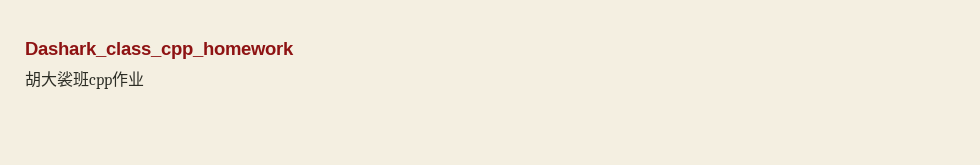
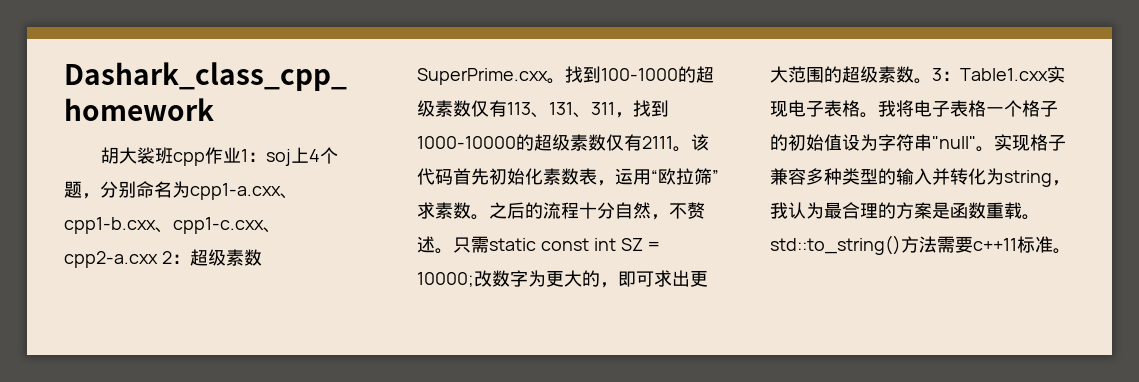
(144, 78) none -> [241,147,339,166] [64,181,298,200] [64,217,281,234] [64,249,262,268] [417,66,714,85] [417,100,669,118] [417,134,709,152] [417,168,719,186] [417,202,705,220] [417,236,662,254] [417,270,708,288] [770,66,1065,84] [770,100,1058,118] [770,134,1066,152] [770,168,1070,187] [770,202,1040,220] [770,235,1071,255] 1：soj上4个题，分别命名为cpp1-a.cxx、cpp1-b.cxx、cpp1-c.cxx、cpp2-a.cxx 2：超级素数SuperPrime.cxx。找到100-1000的超级素数仅有113、131、311，找到1000-10000的超级素数仅有2111。该代码首先初始化素数表，运用“欧拉筛”求素数。之后的流程十分自然，不赘述。只需static const int SZ = 10000;改数字为更大的，即可求出更大范围的超级素数。3：Table1.cxx实现电子表格。我将电子表格一个格子的初始值设为字符串"null"。实现格子兼容多种类型的输入并转化为string，我认为最合理的方案是函数重载。std::to_string()方法需要c++11标准。

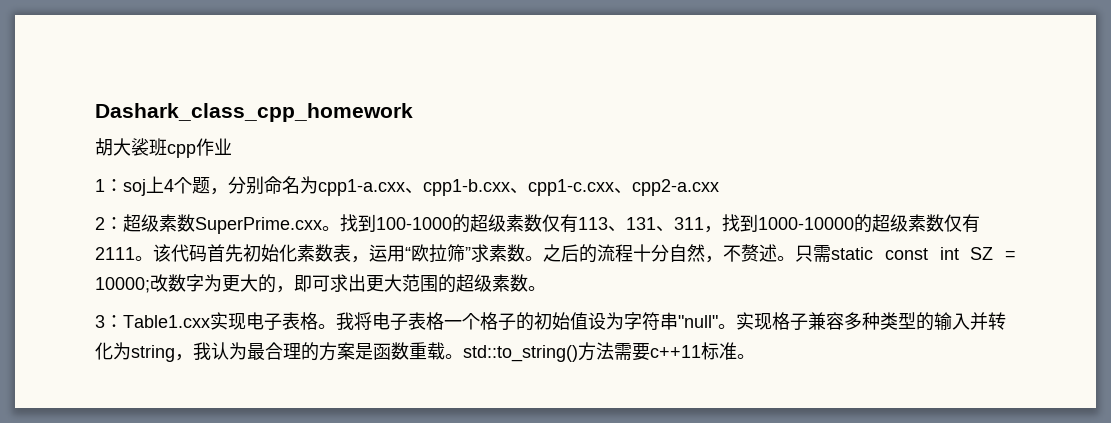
(242, 155) none -> (232, 146) //
(158, 259) none -> (719, 187) //
(932, 81) none -> (546, 288) //

